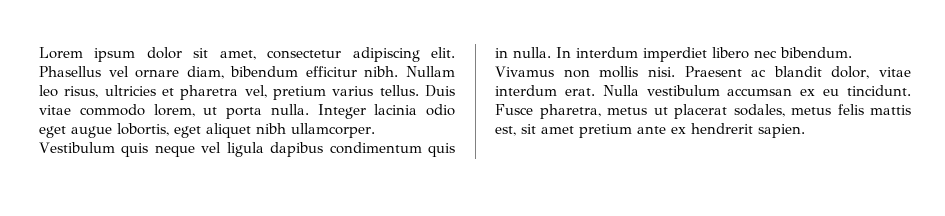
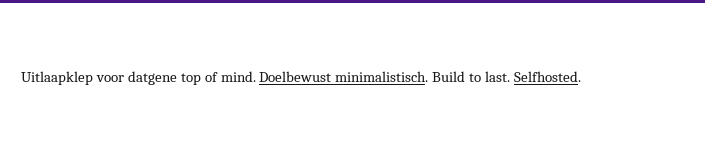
[39,47,455,62] [39,66,455,79] [39,85,455,100] [39,104,455,119] [39,123,375,138] [39,142,455,157] [495,47,852,62] [495,66,911,79] [495,85,911,96] [495,104,911,119] [495,123,805,138] Lorem ipsum dolor sit amet, consectetur adipiscing elit. Phasellus vel ornare diam, bibendum efficitur nibh. Nullam leo risus, ultricies et pharetra vel, pretium varius tellus. Duis vitae commodo lorem, ut porta nulla. Integer lacinia odio eget augue lobortis, eget aliquet nibh ullamcorper. Vestibulum quis neque vel ligula dapibus condimentum quis in nulla. In interdum imperdiet libero nec bibendum. Vivamus non mollis nisi. Praesent ac blandit dolor, vitae interdum erat. Nulla vestibulum accumsan ex eu tincidunt. Fusce pharetra, metus ut placerat sodales, metus felis mattis est, sit amet pretium ante ex hendrerit sapien. -> [21,71,582,85] Uitlaapklep voor datgene top of mind. Doelbewust minimalistisch. Build to last. Selfhosted.

